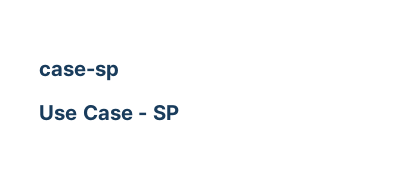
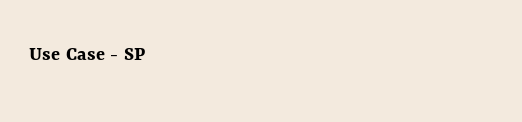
[39,64,119,81] case-sp // -> (29, 54) none

